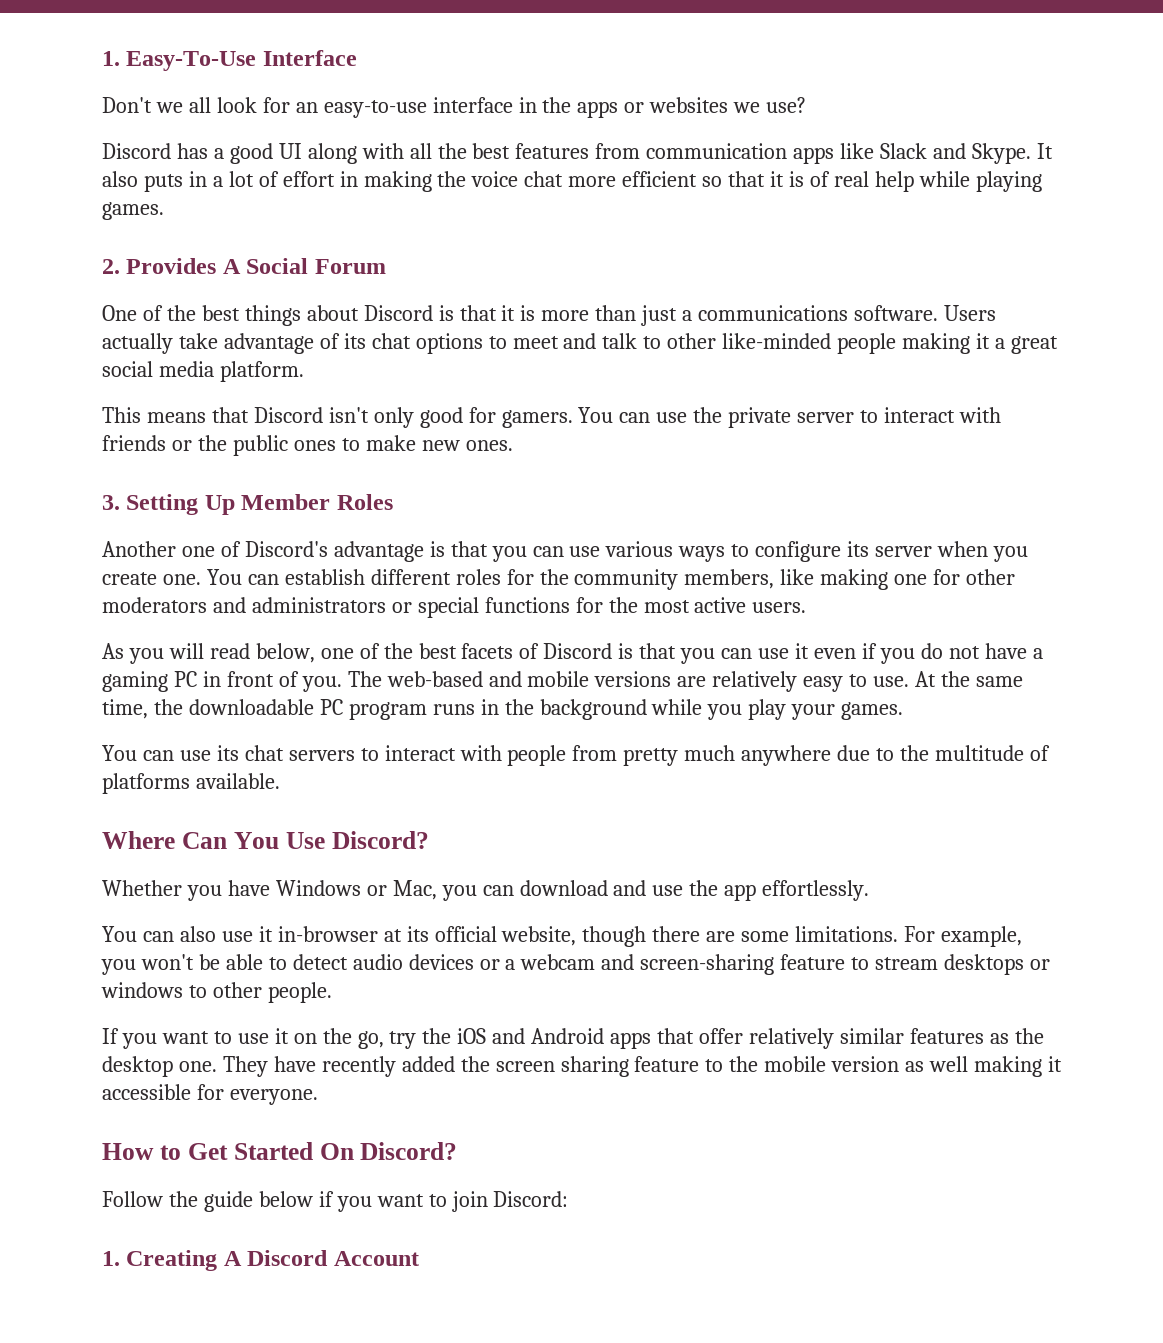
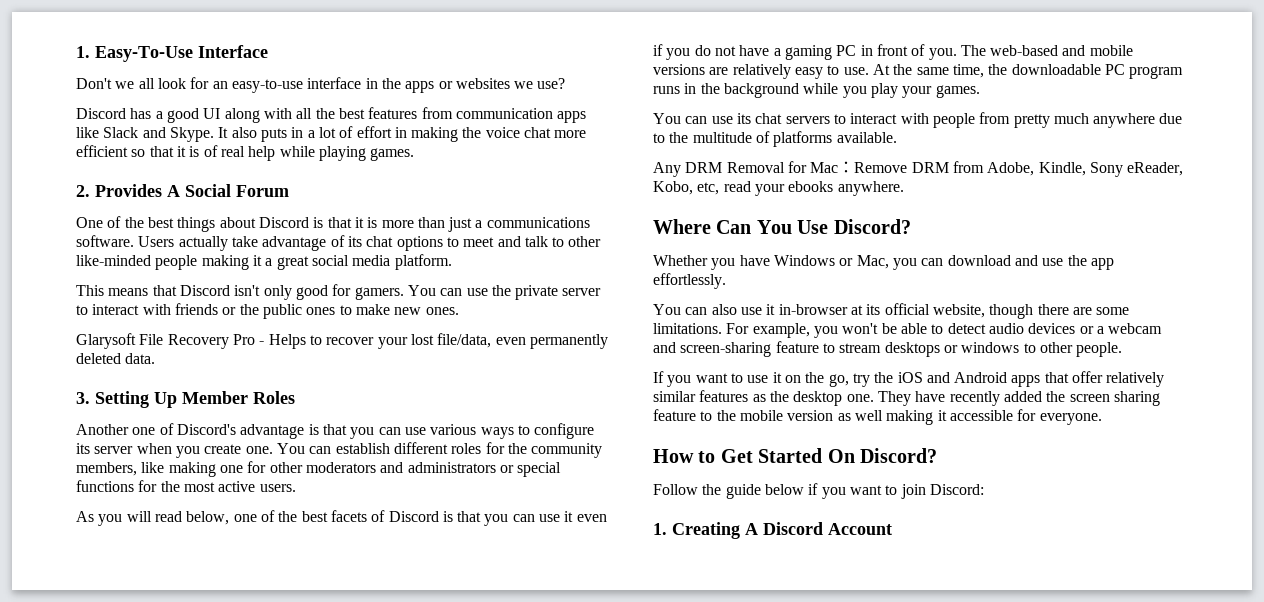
(513, 445) none -> [76,333,608,349] [76,353,156,364] // Glarysoft File Recovery Pro - Helps to recover your lost file/data, even permanently deleted data.
(280, 781) none -> [653,161,1184,177] [653,181,904,196] // Any DRM Removal for Mac：Remove DRM from Adobe, Kindle, Sony eReader, Kobo, etc, read your ebooks anywhere.

